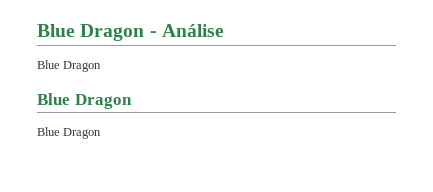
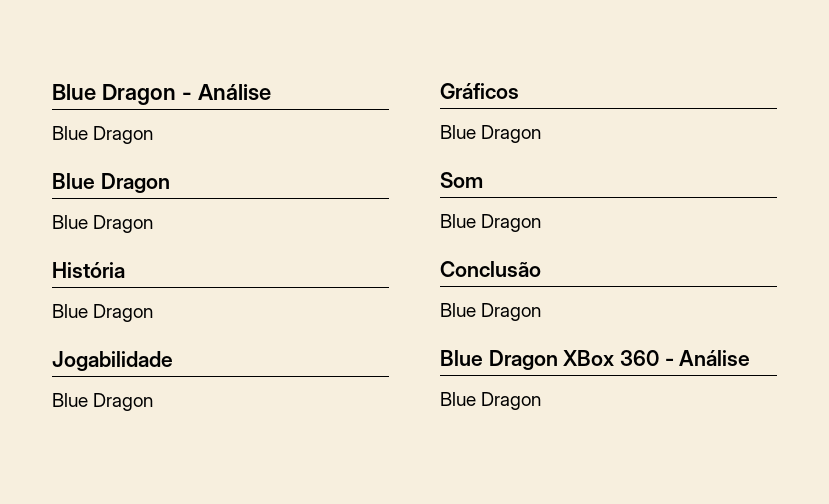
(102, 133) none -> [52,262,125,278] [52,304,154,322] [52,351,173,371] [52,393,154,411] [440,83,519,99] [440,125,542,143] [440,172,483,188] [440,214,542,232] [440,261,541,277] [440,303,542,321] [440,350,751,370] [440,392,542,410] // História // Blue Dragon // Jogabilidade // Blue Dragon // Gráficos // Blue Dragon // Som // Blue Dragon // Conclusão // Blue Dragon // Blue Dragon XBox 360 - Análise // Blue Dragon

